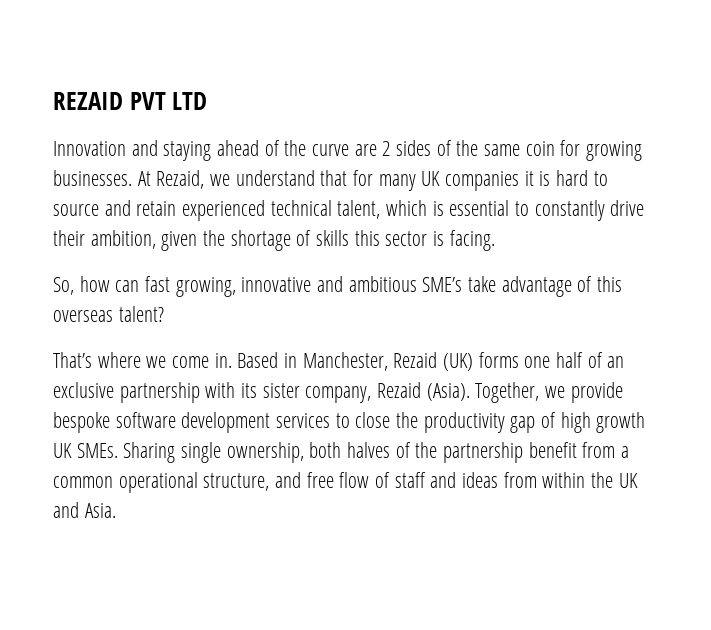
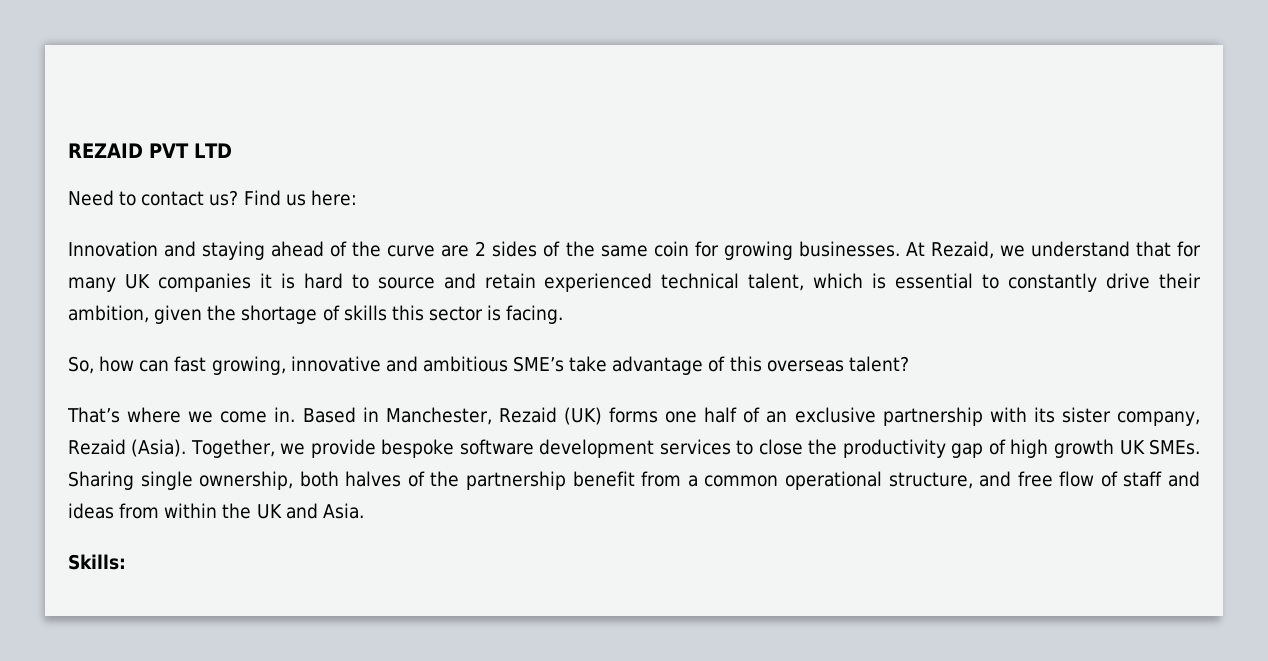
(208, 101) none -> [68,190,357,206] // Need to contact us? Find us here:
(116, 510) none -> [68,554,126,570] // Skills:

